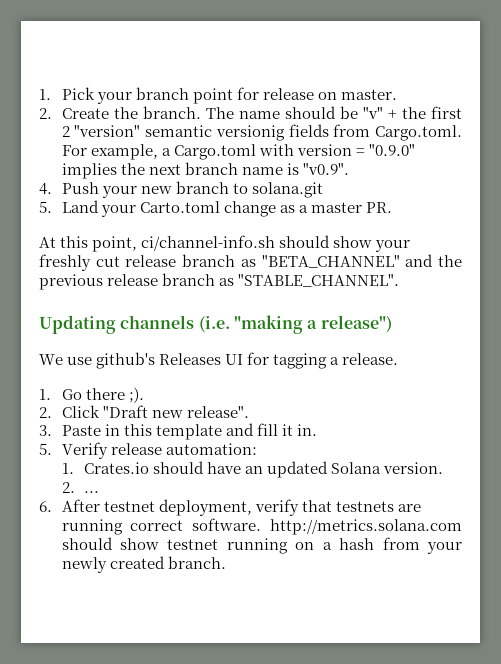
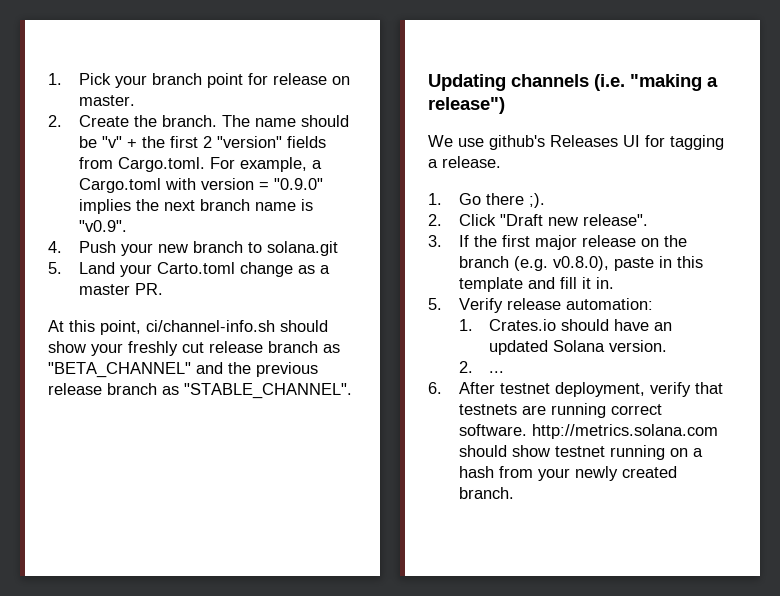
[145,125,285,141] semantic versionig -> (282, 142) none
[61,425,101,436] Paste -> [458,235,687,250] [458,256,654,271] If the first major release on the branch (e.g. v0.8.0), paste

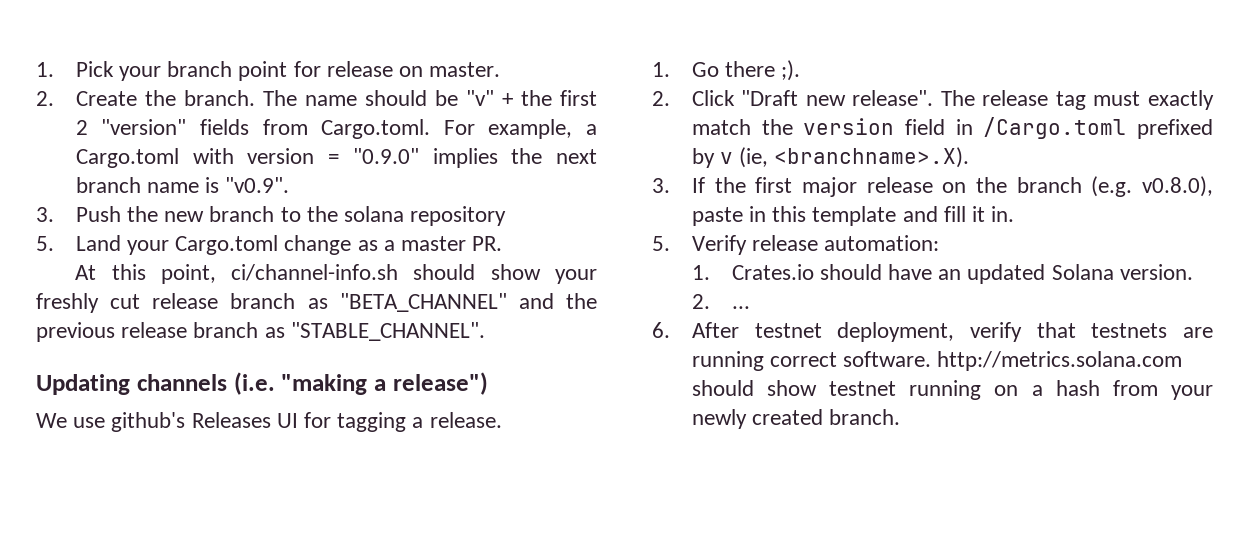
[48,241,338,256] 4. Push your new branch to solana.git -> [36,206,507,226] 3. Push the new branch to the solana repository
[156,262,235,274] Carto.toml -> [175,235,279,255] Cargo.toml
(648, 220) none -> [940,90,1214,110] [691,117,1213,139] [691,147,970,168] The release tag must exactly match the version field in /Cargo.toml prefixed by v (ie, <branchname>.X).

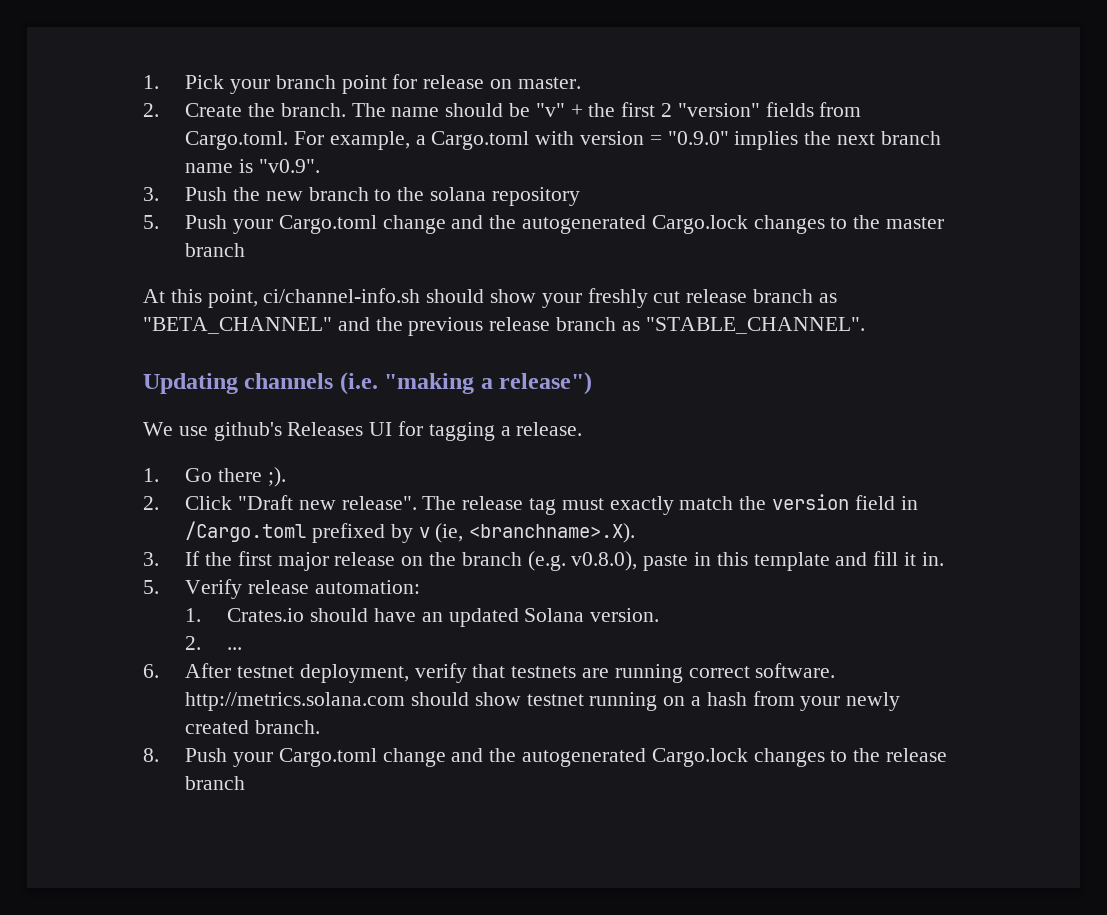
[75,235,503,255] Land your Cargo.toml change as a master PR. -> [185,215,945,234] [185,243,246,257] Push your Cargo.toml change and the autogenerated Cargo.lock changes to the master branch
(901, 417) none -> [143,748,948,767] [185,776,246,790] // 8. Push your Cargo.toml change and the autogenerated Cargo.lock changes to the release branch

